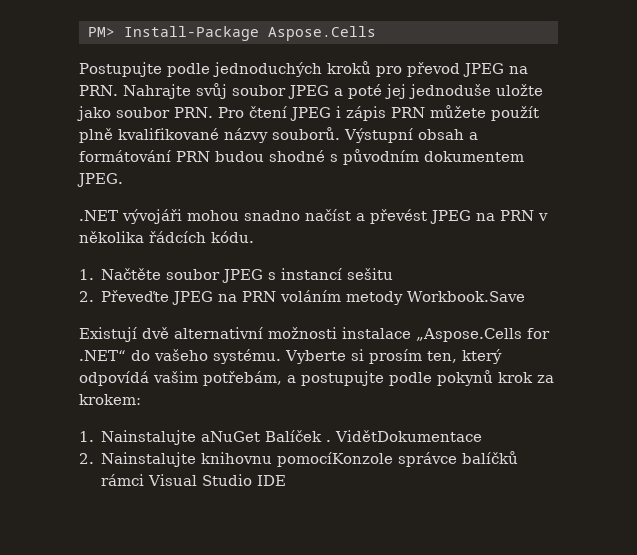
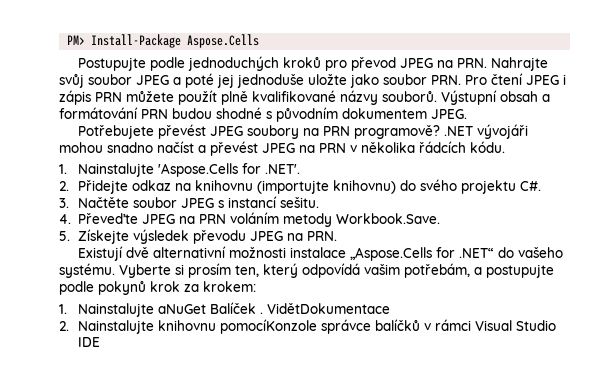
(123, 180) none -> [78,124,441,139] Potřebujete převést JPEG soubory na PRN programově?
(94, 274) none -> [78,163,301,177] [59,179,542,194] [59,198,69,208] Nainstalujte 'Aspose.Cells for .NET'. // 2. Přidejte odkaz na knihovnu (importujte knihovnu) do svého projektu C#. // 3.
[347,268,394,280] [79,291,94,302] sešitu // 2. -> [280,197,320,208] [59,214,71,224] sešitu. // 4.
[407,291,526,302] Workbook.Save -> [336,213,441,224] [59,229,338,244] Workbook.Save. // 5. Získejte výsledek převodu JPEG na PRN.
(519, 457) none -> [424,323,432,331] v

